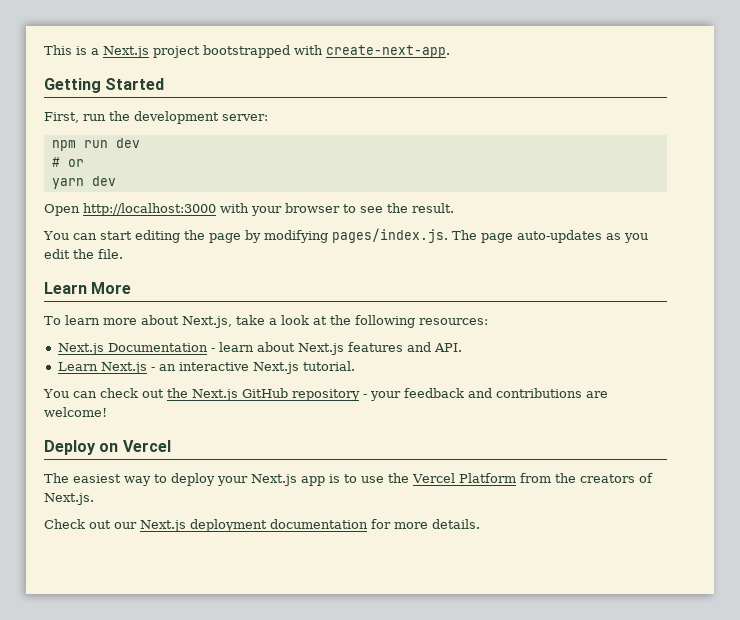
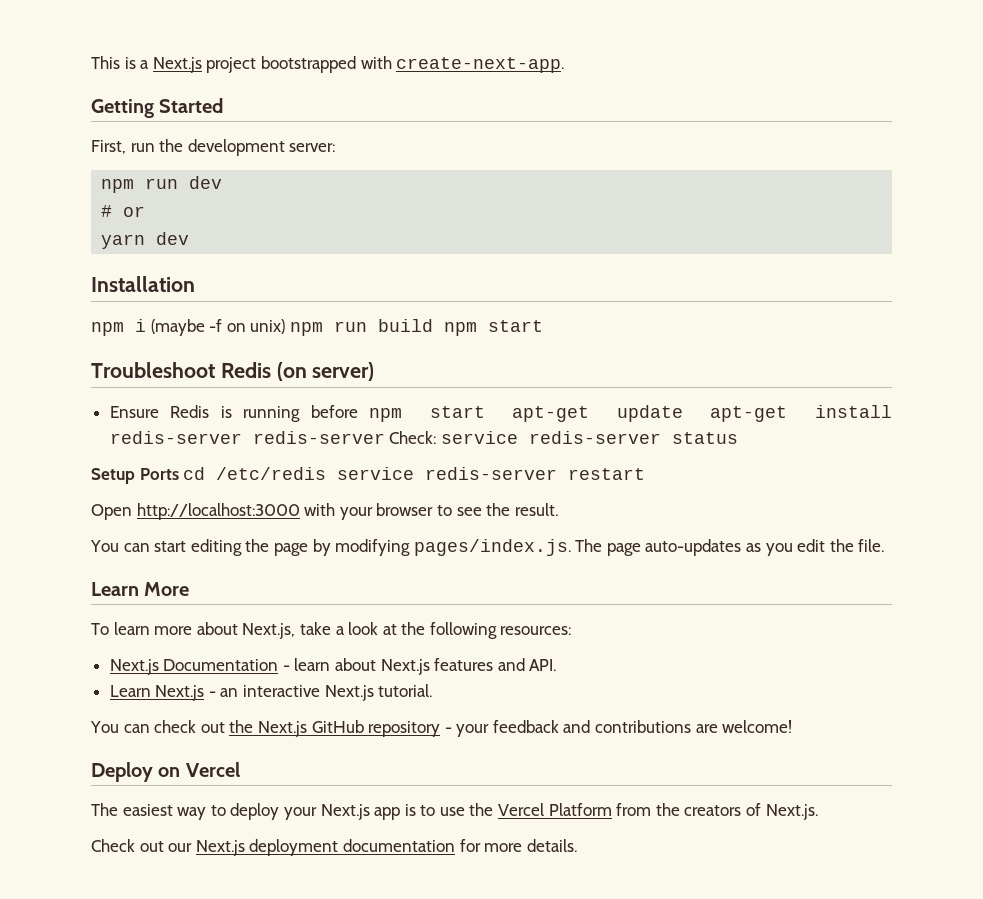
(116, 181) none -> [91,276,195,292] [91,319,543,336] [91,362,375,381] [109,405,892,422] [109,431,738,444] [91,467,646,484] // Installation // npm i (maybe -f on unix) npm run build npm start // Troubleshoot Redis (on server) // Ensure Redis is running before npm start apt-get update apt-get install redis-server redis-server Check: service redis-server status // Setup Ports cd /etc/redis service redis-server restart

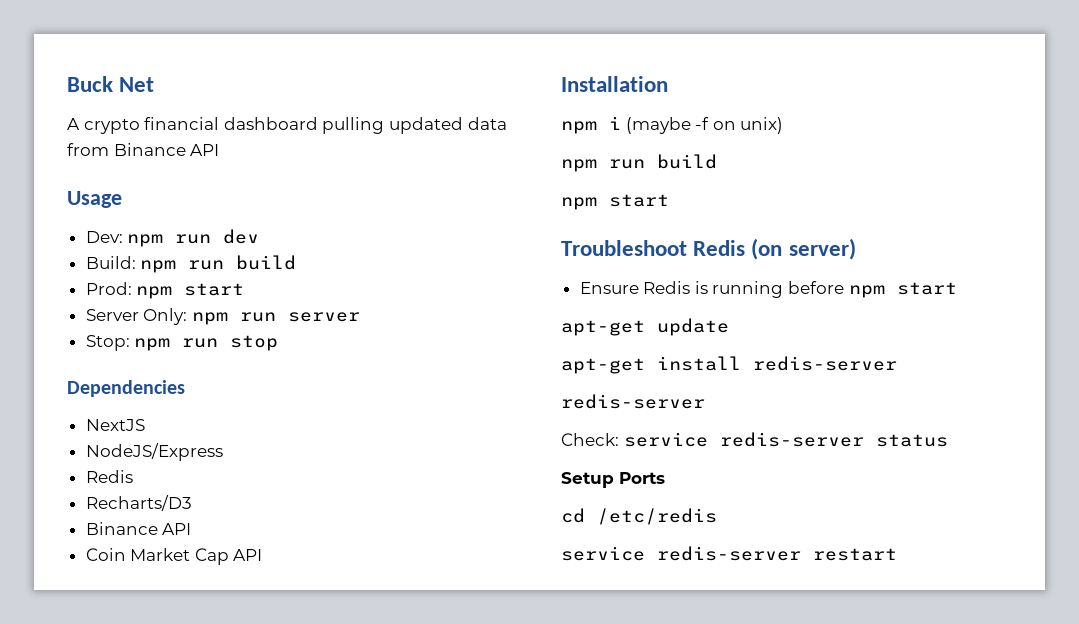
[91,56,565,73] [91,98,224,118] [91,139,336,156] [101,176,223,193] [101,205,146,217] [101,232,190,249] This is a Next.js project bootstrapped with create-next-app. // Getting Started // First, run the development server: // npm run dev // # or // yarn dev -> [67,76,155,92] [67,117,507,134] [67,143,220,156] [67,191,122,208] [85,229,260,247] [85,255,297,273] [85,282,245,299] [85,308,360,325] [85,335,279,351] [67,380,185,397] [85,419,145,431] [85,443,223,461] [85,470,133,483] [85,495,192,511] [85,522,192,535] [85,548,263,565] Buck Net // A crypto financial dashboard pulling updated data from Binance API // Usage // Dev: npm run dev // Build: npm run build // Prod: npm start // Server Only: npm run server // Stop: npm run stop // Dependencies // NextJS // NodeJS/Express // Redis // Recharts/D3 // Binance API // Coin Market Cap API
[289,319,433,336] npm run build -> [561,154,717,172] // npm run build //
(485, 412) none -> (957, 288) //
(683, 413) none -> (729, 327) //
[252,431,385,444] redis-server -> [561,394,705,409] // redis-server //
(179, 474) none -> (665, 478) //
(327, 473) none -> (717, 516) //
[91,503,558,520] [90,539,885,556] [91,582,190,596] [91,622,572,639] [109,658,557,675] [109,684,433,701] [90,720,793,737] [91,762,240,782] [91,803,818,820] [91,839,577,856] // Open http://localhost:3000 with your browser to see the result. // You can start editing the page by modifying pages/index.js. The page auto-updates as you edit the file. // Learn More // To learn more about Next.js, take a look at the following resources: // Next.js Documentation - learn about Next.js features and API. // Learn Next.js - an interactive Next.js tutorial. // You can check out the Next.js GitHub repository - your feedback and contributions are welcome! // Deploy on Vercel // The easiest way to deploy your Next.js app is to use the Vercel Platform from the creators of Next.js. // Check out our Next.js deployment documentation for more details. -> (897, 554) none

